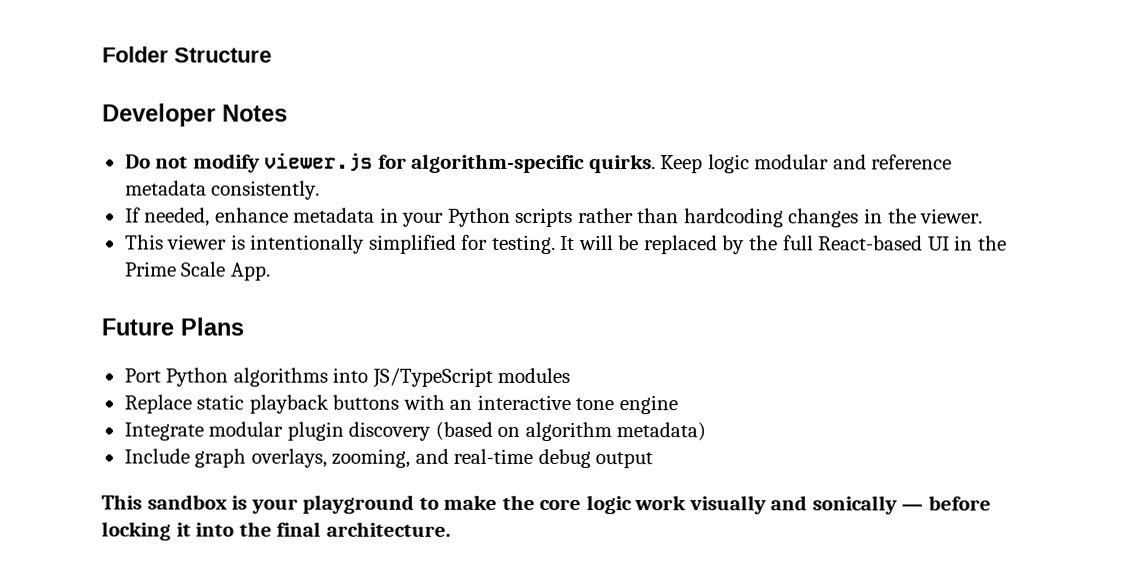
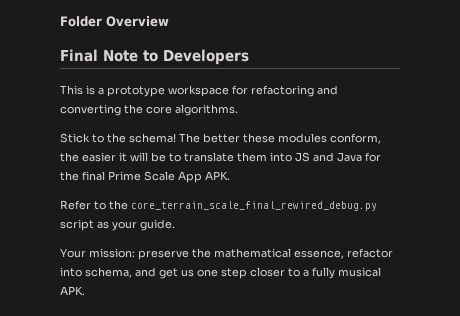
[174,47,272,63] [102,103,288,127] [124,152,953,174] [124,180,321,200] [124,207,984,228] [124,234,1007,255] [124,261,271,281] [101,317,244,336] [123,367,571,388] [123,394,678,415] [123,421,707,442] [123,448,654,469] [101,494,992,515] [101,521,451,541] Structure // Developer Notes // Do not modify viewer.js for algorithm-specific quirks. Keep logic modular and reference metadata consistently. // If needed, enhance metadata in your Python scripts rather than hardcoding changes in the viewer. // This viewer is intentionally simplified for testing. It will be replaced by the full React-based UI in the Prime Scale App. // Future Plans // Port Python algorithms into JS/TypeScript modules // Replace static playback buttons with an interactive tone engine // Integrate modular plugin discovery (based on algorithm metadata) // Include graph overlays, zooming, and real-time debug output // This sandbox is your playground to make the core logic work visually and sonically — before locking it into the final architecture. -> [106,16,169,27] [60,49,249,65] [60,85,338,97] [60,104,238,116] [60,133,381,144] [60,152,381,162] [60,171,230,183] [60,200,377,211] [60,219,175,231] [60,248,393,260] [60,267,381,279] [60,286,85,295] Overview // Final Note to Developers // This is a prototype workspace for refactoring and converting the core algorithms. // Stick to the schema! The better these modules conform, the easier it will be to translate them into JS and Java for the final Prime Scale App APK. // Refer to the core_terrain_scale_final_rewired_debug.py script as your guide. // Your mission: preserve the mathematical essence, refactor into schema, and get us one step closer to a fully musical APK.

